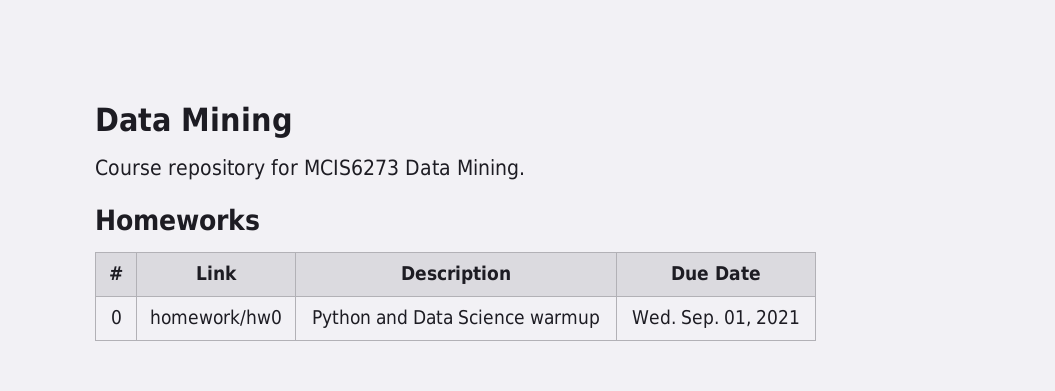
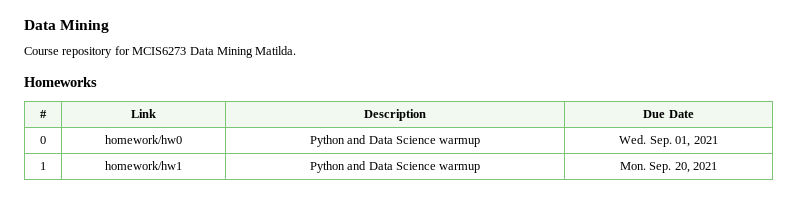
[457,159,525,180] Mining. -> [216,46,297,58] Mining Matilda.
(800, 317) none -> [40,162,46,170] [105,161,182,170] [309,161,481,173] [619,162,718,173] // 1 | homework/hw1 | Python and Data Science warmup | Mon. Sep. 20, 2021

